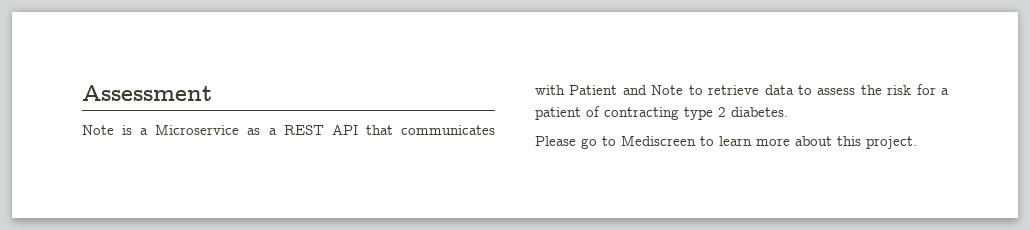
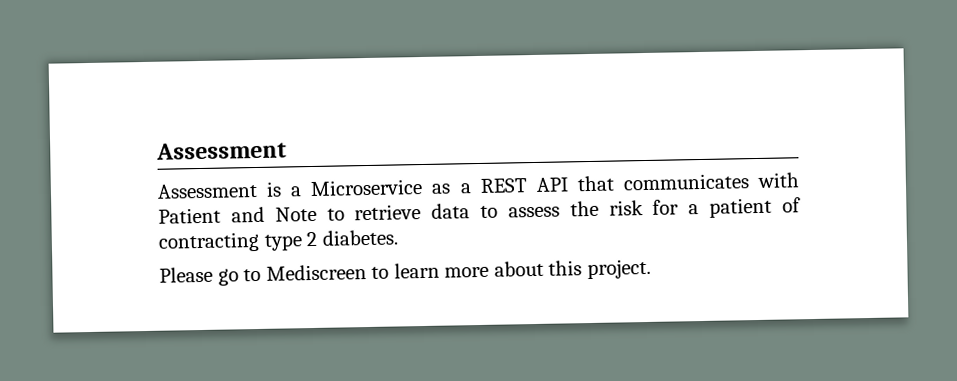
[82,125,114,135] Note -> [157,182,258,199] Assessment

